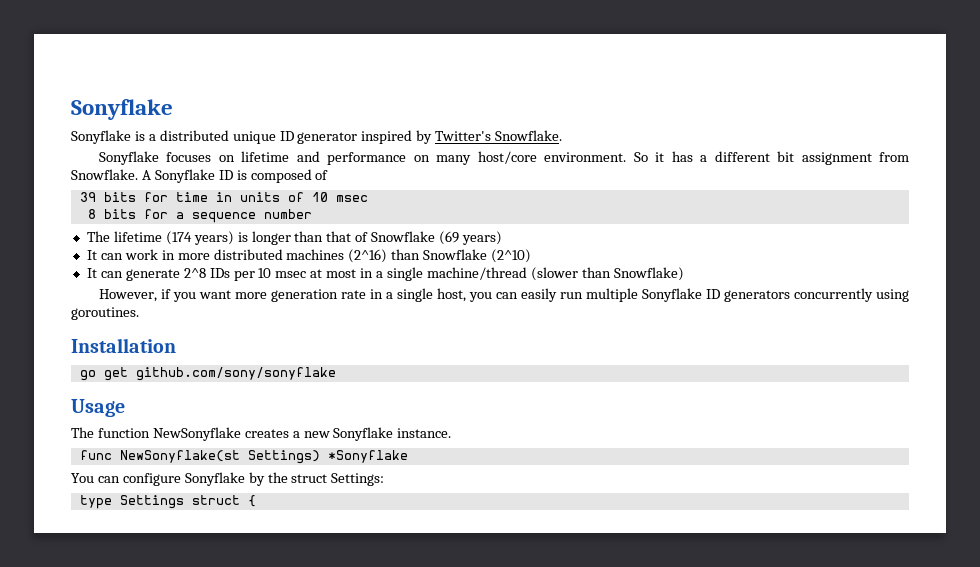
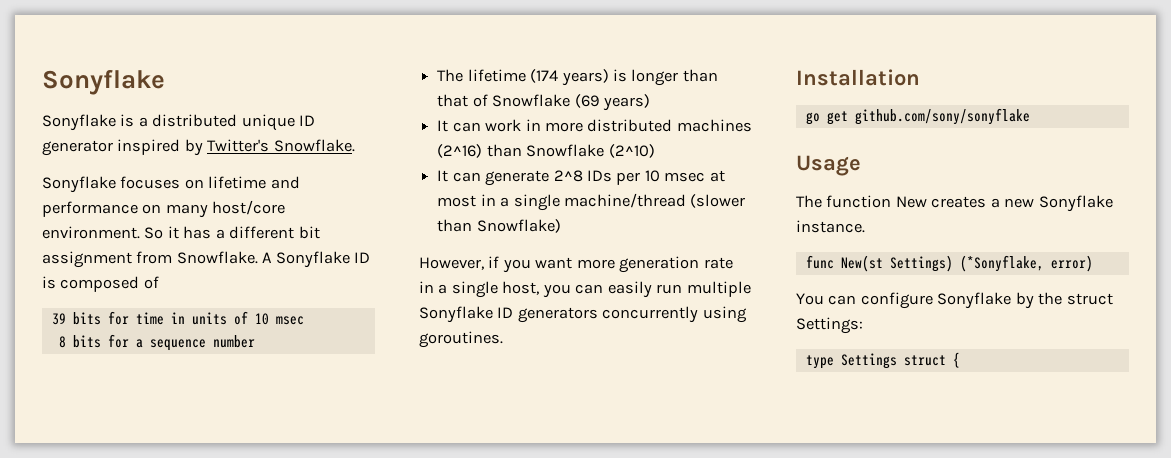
[152,427,241,441] NewSonyflake -> [895,196,927,208] New
[119,450,408,464] NewSonyflake(st Settings) *Sonyflake -> [840,255,1093,272] New(st Settings) (*Sonyflake, error)

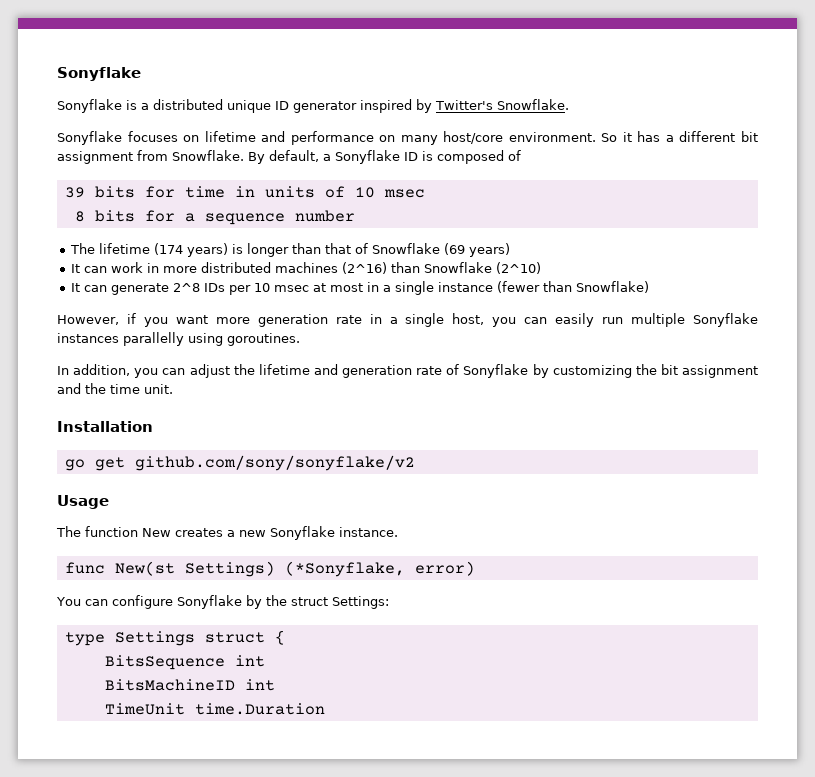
[262,252,273,263] A -> [248,150,331,164] By default, a
[563,193,746,208] machine/thread (slower -> [438,281,541,293] instance (fewer
[497,306,699,323] ID generators concurrently -> [57,332,184,346] instances parallelly
(503, 339) none -> [57,364,758,378] [57,383,173,394] // In addition, you can adjust the lifetime and generation rate of Sonyflake by customizing the bit assignment and the time unit.
[854,108,1030,125] github.com/sony/sonyflake -> [134,455,415,471] github.com/sony/sonyflake/v2
(960, 360) none -> [104,655,265,670] [104,679,275,691] [104,703,325,715] // BitsSequence int // BitsMachineID int // TimeUnit time.Duration

